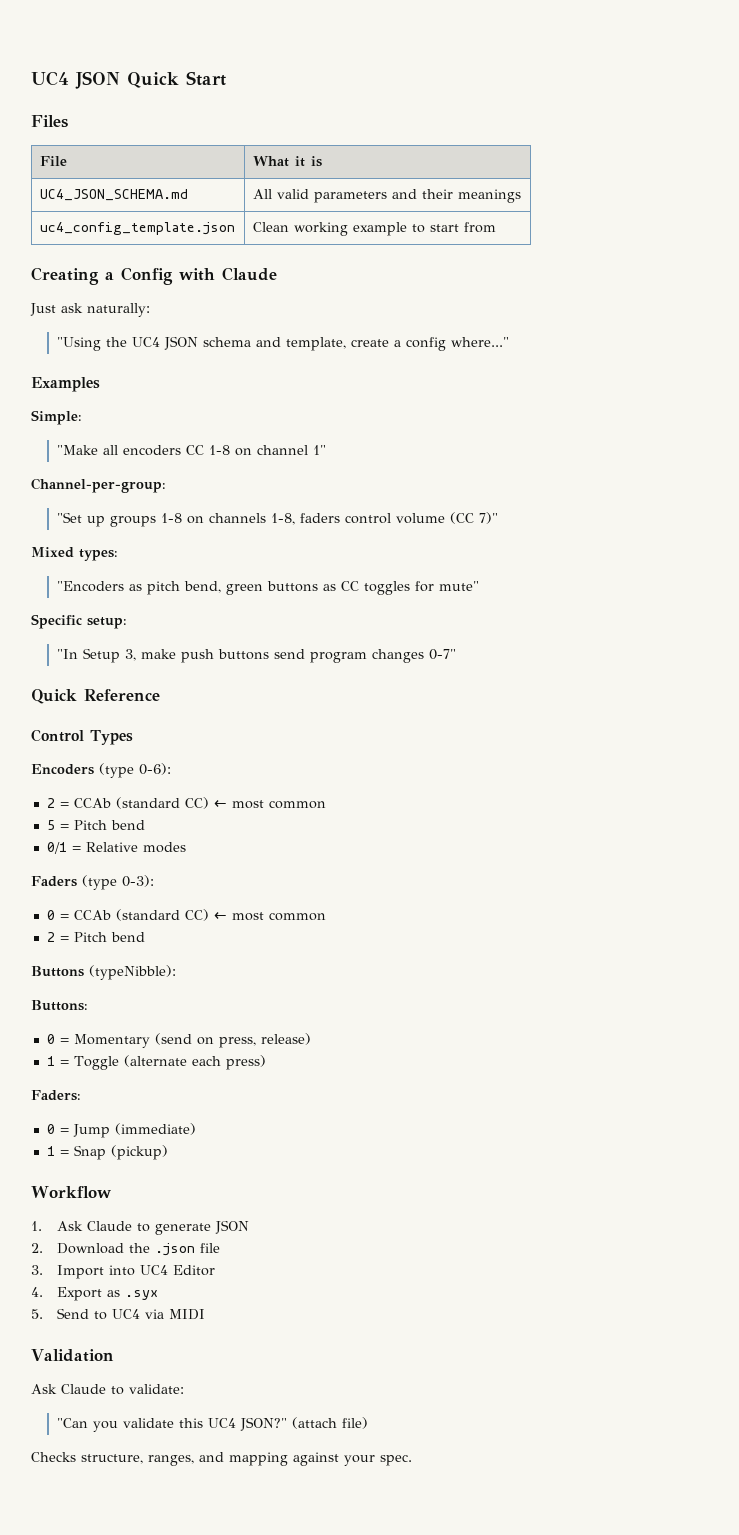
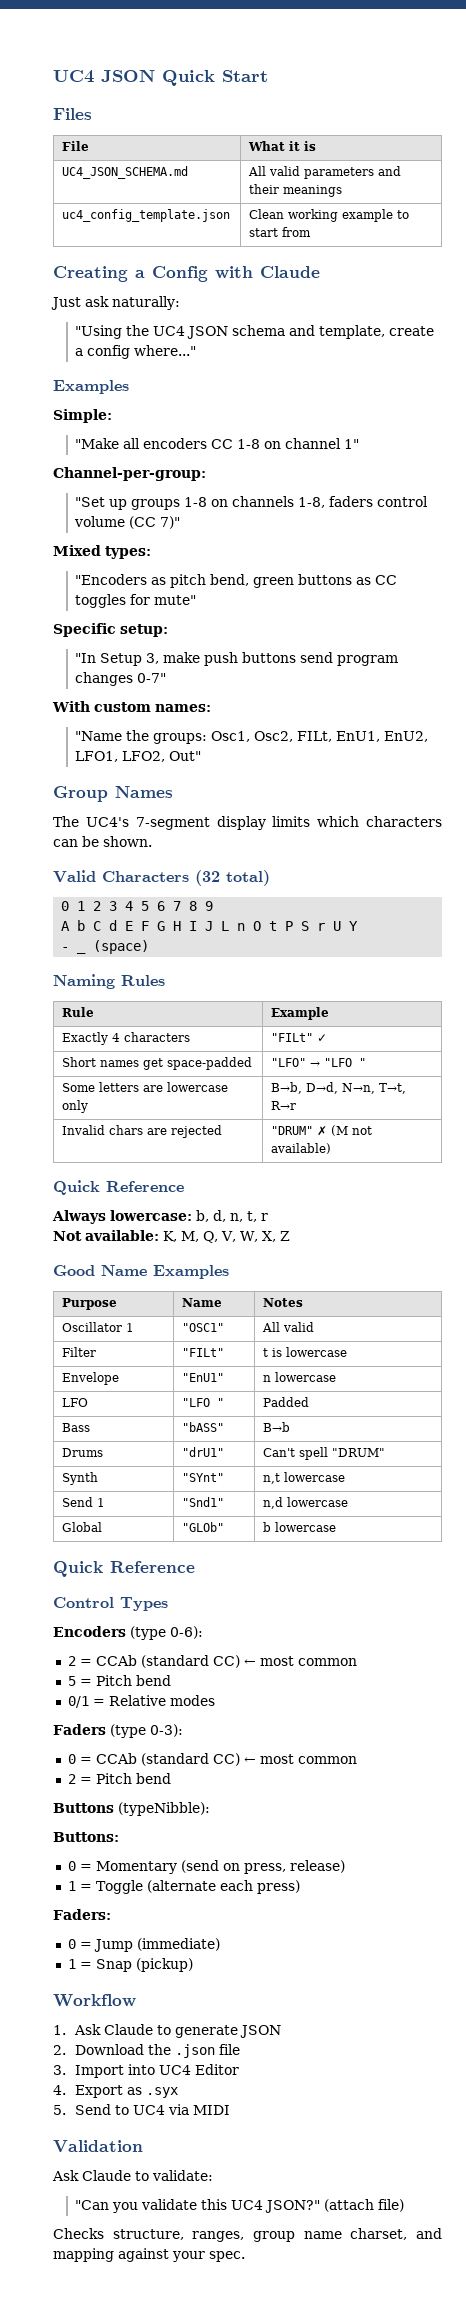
(457, 654) none -> [52,701,211,712] [75,730,429,744] [75,751,202,762] [53,786,173,802] [53,816,442,830] [53,836,152,847] [53,870,270,886] [61,901,214,911] [61,920,359,931] [61,947,70,951] [77,940,150,954] [53,974,165,989] [62,1007,95,1017] [271,1007,330,1020] [62,1032,191,1045] [271,1033,328,1042] [62,1057,253,1070] [271,1058,367,1067] [62,1082,229,1092] [62,1100,89,1113] [271,1082,407,1094] [271,1101,297,1110] [62,1125,223,1138] [271,1125,373,1136] [271,1143,332,1154] [53,1180,184,1195] [52,1210,268,1224] [53,1230,290,1243] [53,1265,229,1279] [62,1298,118,1310] [182,1298,223,1307] [263,1298,304,1307] [62,1322,135,1332] [182,1323,225,1332] [262,1322,315,1332] [62,1347,97,1357] [182,1348,225,1357] [263,1347,348,1357] [62,1372,120,1385] [182,1373,225,1382] [263,1372,337,1382] [62,1398,89,1407] [182,1398,225,1407] [263,1397,310,1407] [62,1423,91,1432] [182,1422,225,1432] [263,1422,291,1432] [62,1448,104,1457] [182,1447,225,1457] [263,1447,386,1460] [62,1472,99,1485] [182,1473,225,1482] [263,1472,346,1484] [62,1497,106,1507] [182,1497,225,1507] [263,1497,349,1509] [62,1522,103,1532] [182,1522,225,1532] [263,1522,337,1532] // With custom names: // "Name the groups: Osc1, Osc2, FILt, EnU1, EnU2, LFO1, LFO2, Out" // Group Names // The UC4's 7-segment display limits which characters can be shown. // Valid Characters (32 total) // 0 1 2 3 4 5 6 7 8 9 // A b C d E F G H I J L n O t P S r U Y // - _ (space) // Naming Rules // Rule | Example // Exactly 4 characters | "FILt" ✓ // Short names get space-padded | "LFO" → "LFO " // Some letters are lowercase only | B→b, D→d, N→n, T→t, R→r // Invalid chars are rejected | "DRUM" ✗ (M not available) // Quick Reference // Always lowercase: b, d, n, t, r // Not available: K, M, Q, V, W, X, Z // Good Name Examples // Purpose | Name | Notes // Oscillator 1 | "OSC1" | All valid // Filter | "FILt" | t is lowercase // Envelope | "EnU1" | n lowercase // LFO | "LFO " | Padded // Bass | "bASS" | B→b // Drums | "drU1" | Can't spell "DRUM" // Synth | "SYnt" | n,t lowercase // Send 1 | "Snd1" | n,d lowercase // Global | "GLOb" | b lowercase
(194, 1460) none -> [253,2228,408,2242] group name charset,

